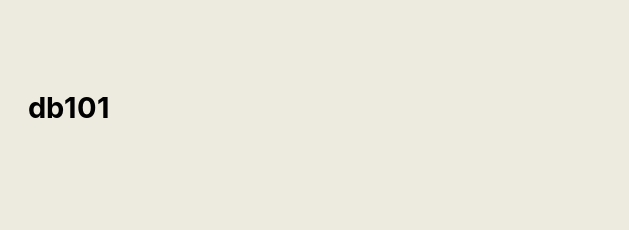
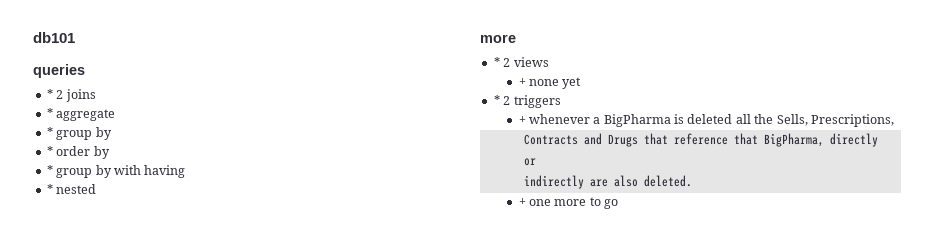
(110, 107) none -> [33,64,85,78] [46,89,96,102] [46,108,116,121] [46,127,112,140] [46,146,110,159] [46,165,186,178] [46,184,97,194] [480,34,516,43] [493,57,549,67] [518,77,582,89] [493,95,561,108] [518,114,894,127] [523,133,878,147] [523,158,536,166] [523,175,692,189] [518,197,619,209] // queries // * 2 joins // * aggregate // * group by // * order by // * group by with having // * nested // more // * 2 views // + none yet // * 2 triggers // + whenever a BigPharma is deleted all the Sells, Prescriptions, // Contracts and Drugs that reference that BigPharma, directly or // indirectly are also deleted. // + one more to go

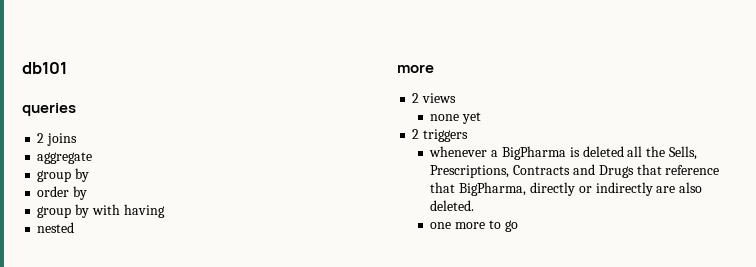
[46,89,53,99] * -> (76, 109) none
[46,108,53,118] * -> (78, 139) none
[46,127,53,137] * -> (93, 158) none
[46,146,53,156] * -> (90, 175) none
[46,165,53,175] * -> (88, 193) none
[46,184,53,194] * -> (165, 211) none
[493,57,500,67] * -> (434, 68) none
[518,78,526,86] + -> (457, 98) none
[493,95,500,105] * -> (482, 118) none
[518,116,526,124] + -> (469, 135) none
(894, 120) // -> (510, 171) none
(536, 162) // -> (592, 189) none
[518,198,526,206] + -> (475, 205) none

